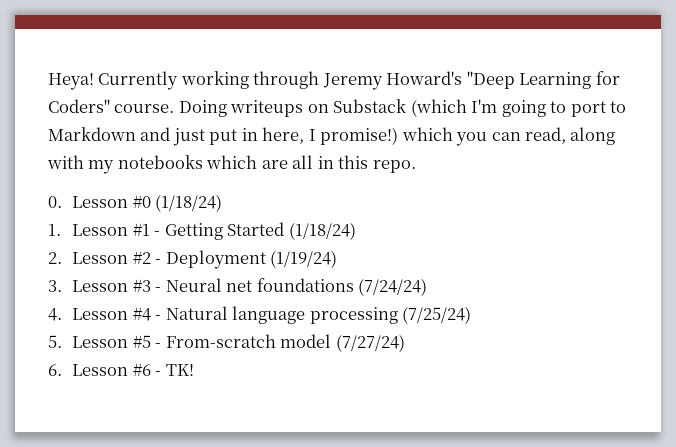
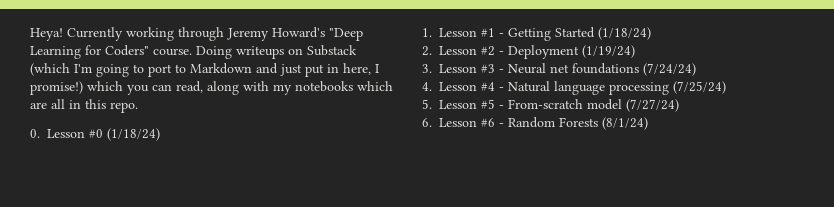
[165,364,194,376] TK! -> [508,117,648,130] Random Forests (8/1/24)

